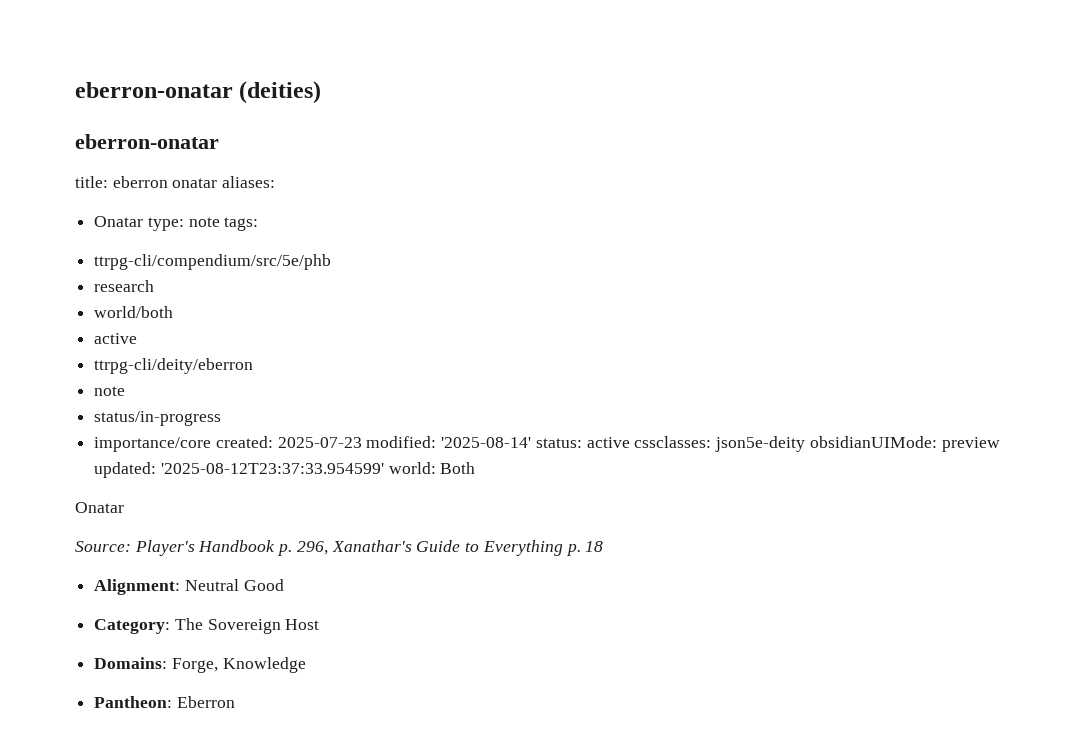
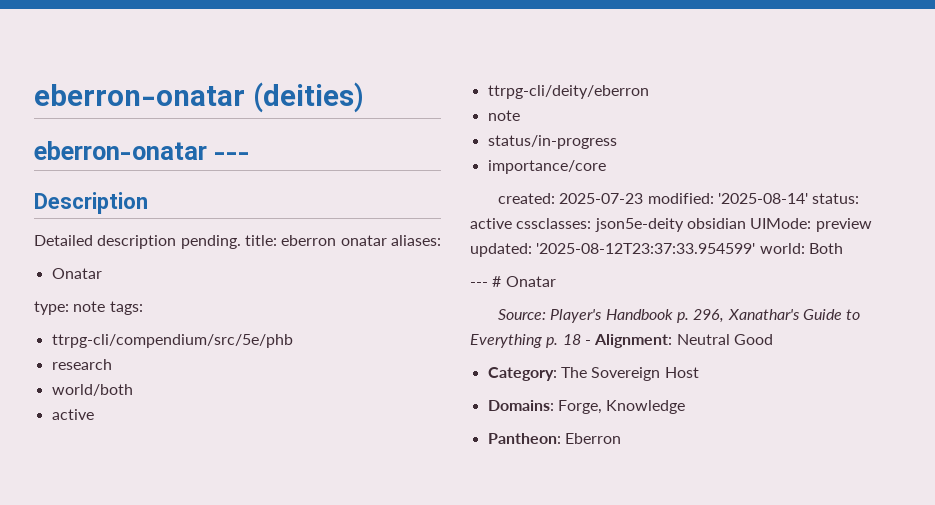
(219, 141) // -> [213,152,250,160] [34,192,148,214] [34,235,241,249] --- // Description // Detailed description pending.
(144, 221) none -> (102, 273) //
(212, 444) none -> (606, 167) //
[809,436,937,448] obsidianUIMode: -> [686,218,812,229] obsidian UIMode:
(476, 468) none -> [470,276,502,287] --- #
(604, 546) // -> [584,340,591,345] -

